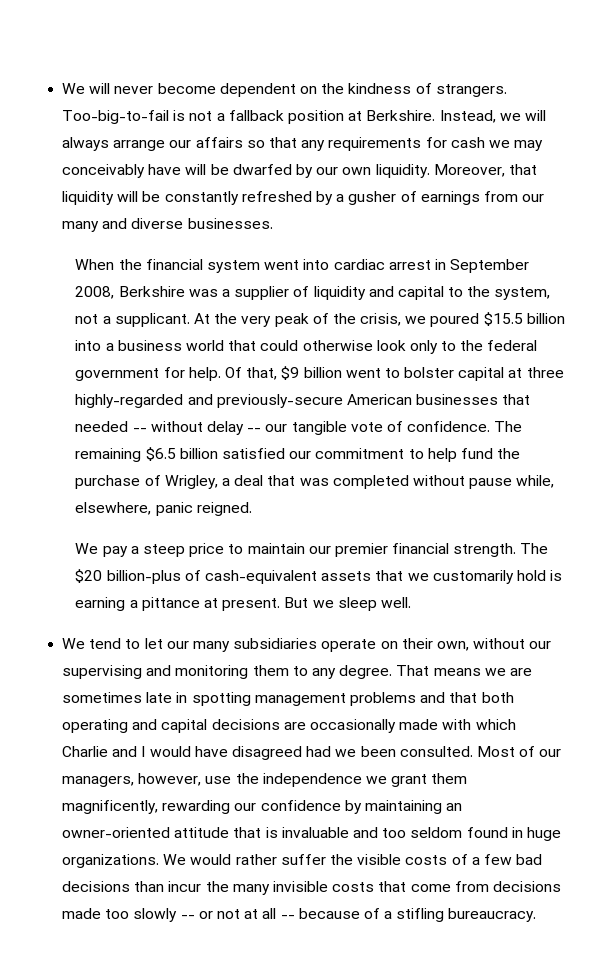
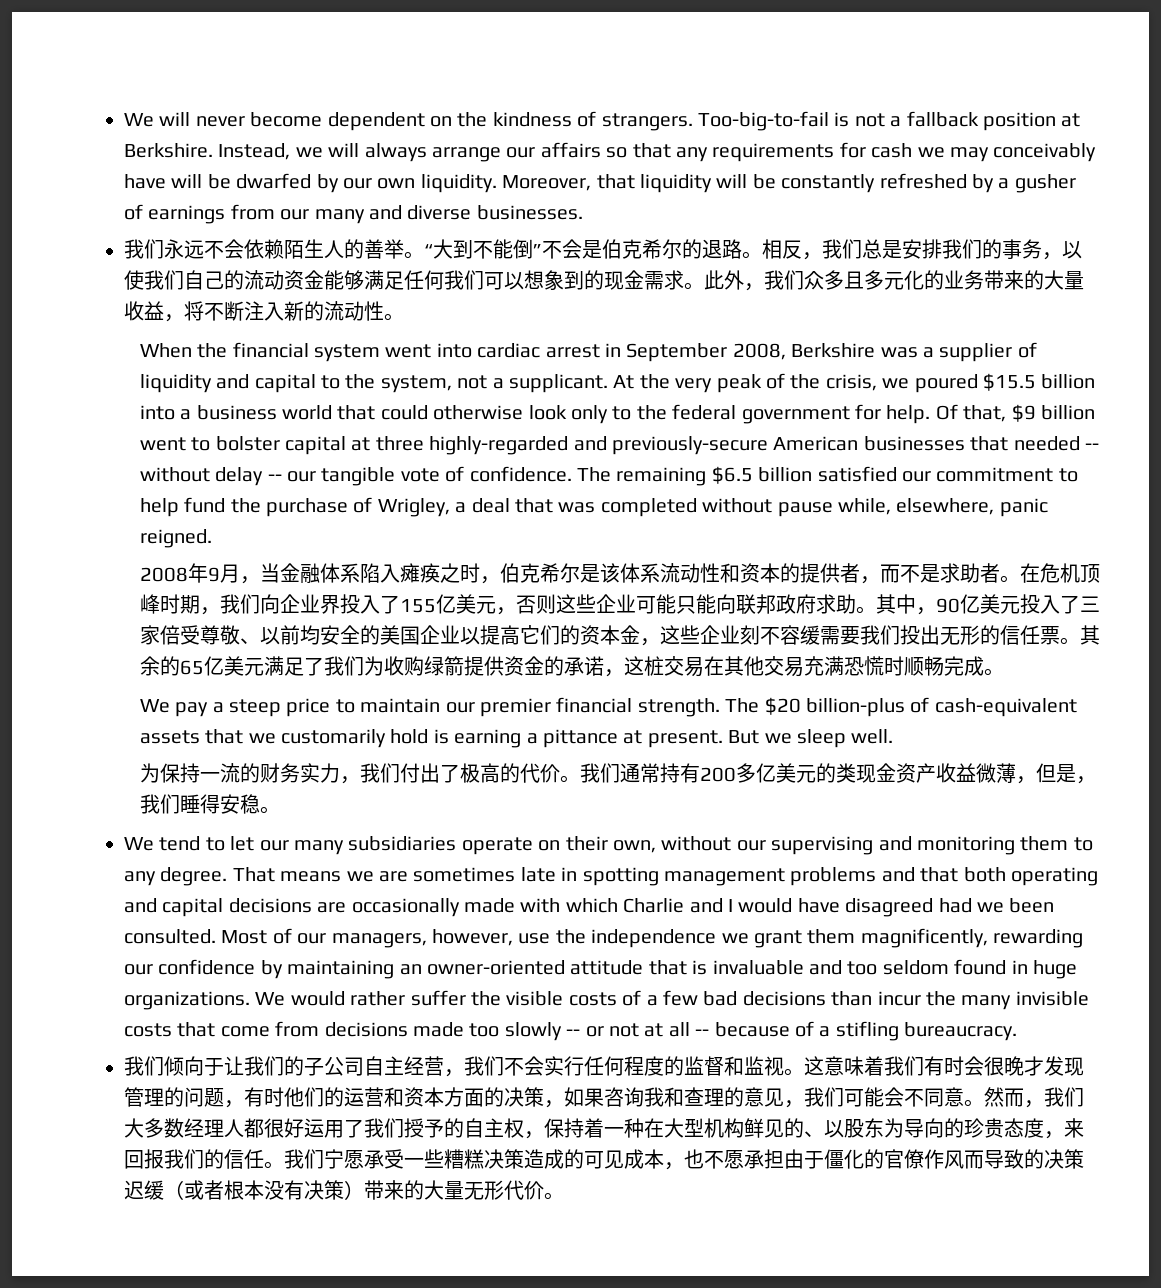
(273, 223) none -> [124,239,1082,260] [124,270,1084,291] [124,301,404,322] // 我们永远不会依赖陌生人的善举。“大到不能倒”不会是伯克希尔的退路。相反，我们总是安排我们的事务，以使我们自己的流动资金能够满足任何我们可以想象到的现金需求。此外，我们众多且多元化的业务带来的大量收益，将不断注入新的流动性。
(252, 509) none -> [139,563,1100,584] [139,594,1100,615] [139,625,1100,646] [139,656,1004,677] // 2008年9月，当金融体系陷入瘫痪之时，伯克希尔是该体系流动性和资本的提供者，而不是求助者。在危机顶峰时期，我们向企业界投入了155亿美元，否则这些企业可能只能向联邦政府求助。其中，90亿美元投入了三家倍受尊敬、以前均安全的美国企业以提高它们的资本金，这些企业刻不容缓需要我们投出无形的信任票。其余的65亿美元满足了我们为收购绿箭提供资金的承诺，这桩交易在其他交易充满恐慌时顺畅完成。
(411, 602) none -> [139,763,1096,784] [139,794,280,814] // 为保持一流的财务实力，我们付出了极高的代价。我们通常持有200多亿美元的类现金资产收益微薄，但是，我们睡得安稳。
(537, 915) none -> [124,1056,1084,1077] [124,1087,1084,1108] [124,1118,1084,1139] [124,1149,1084,1170] [124,1180,564,1200] // 我们倾向于让我们的子公司自主经营，我们不会实行任何程度的监督和监视。这意味着我们有时会很晚才发现管理的问题，有时他们的运营和资本方面的决策，如果咨询我和查理的意见，我们可能会不同意。然而，我们大多数经理人都很好运用了我们授予的自主权，保持着一种在大型机构鲜见的、以股东为导向的珍贵态度，来回报我们的信任。我们宁愿承受一些糟糕决策造成的可见成本，也不愿承担由于僵化的官僚作风而导致的决策迟缓（或者根本没有决策）带来的大量无形代价。

